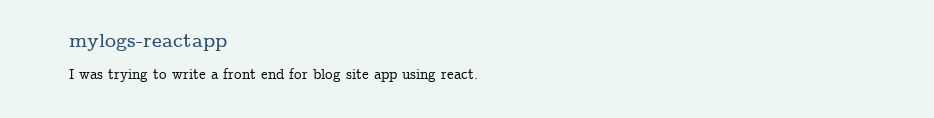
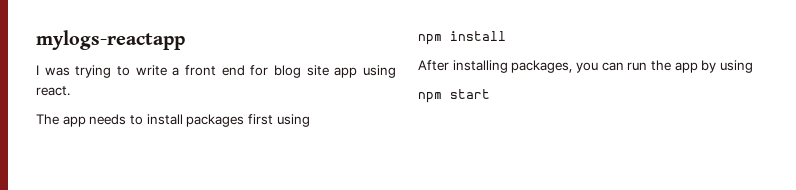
(478, 74) none -> [36,114,310,127] [418,31,506,45] [418,60,753,73] [418,89,490,103] // The app needs to install packages first using // npm install // After installing packages, you can run the app by using // npm start

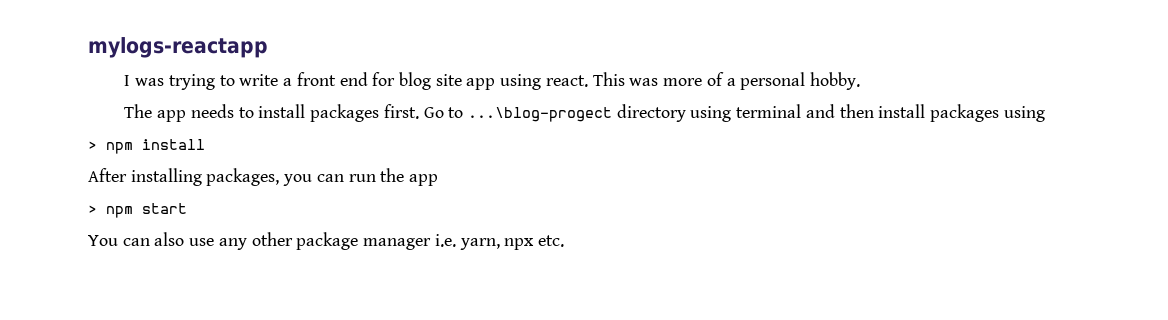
(70, 91) none -> [592,72,860,90] This was more of a personal hobby.
[247,114,310,127] first using // -> [383,104,1045,122] [88,141,97,150] first. Go to ...\blog-progect directory using terminal and then install packages using // >
[701,60,753,73] by using // -> [88,205,97,214] // >
(490, 94) none -> [88,232,564,250] // You can also use any other package manager i.e. yarn, npx etc.

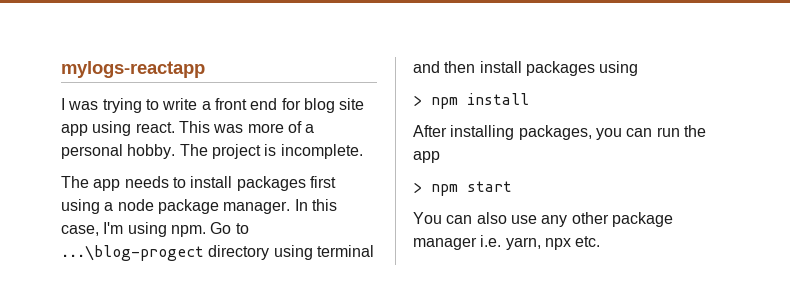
(860, 81) none -> [179,144,363,159] The project is incomplete.
[383,104,419,119] first. -> [309,176,336,188] [61,199,337,214] [61,222,206,237] first using a node package manager. In this case, I'm using npm.

